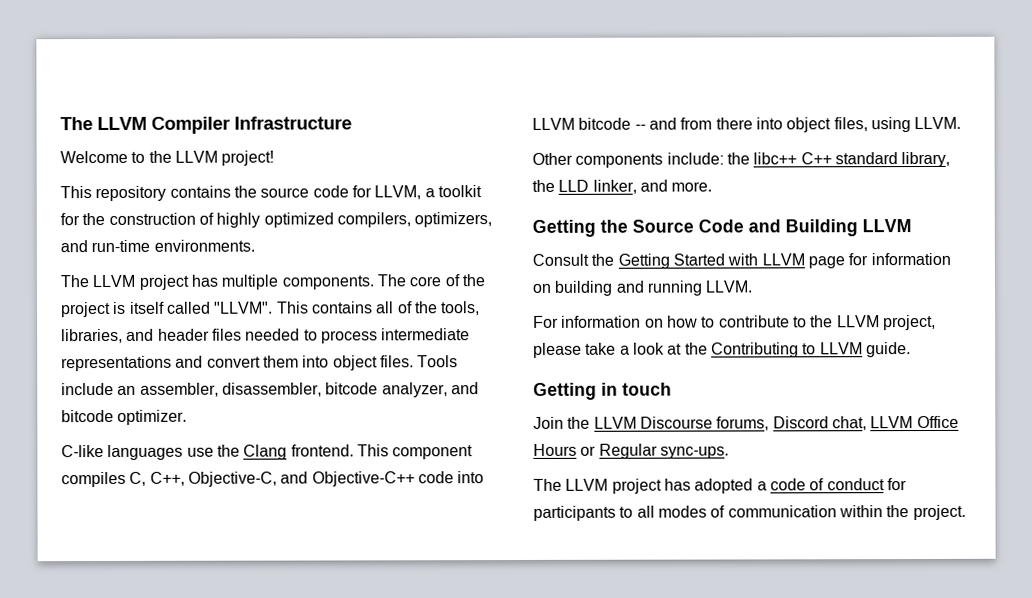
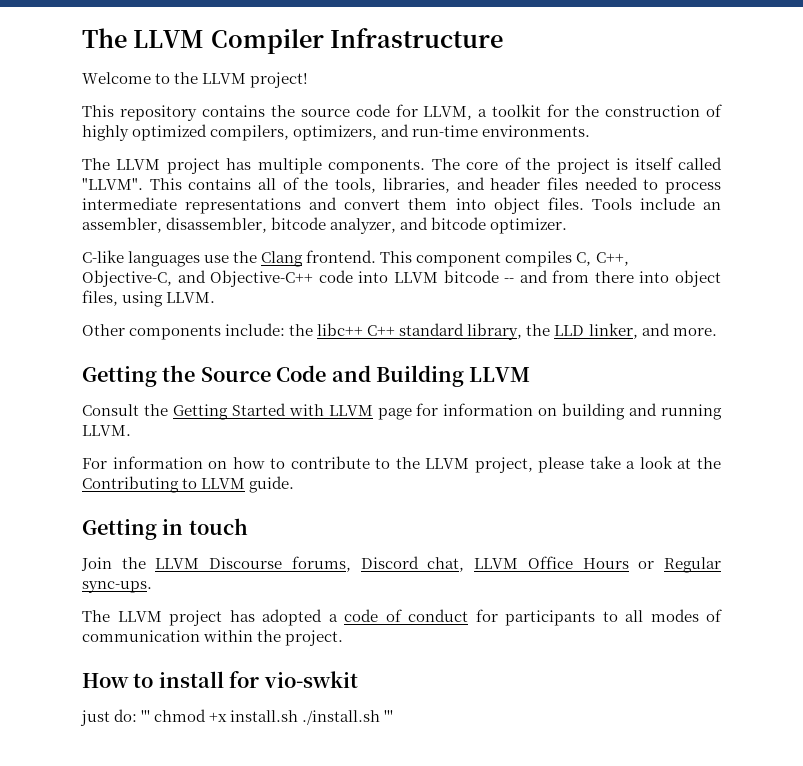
(966, 512) none -> [82,671,358,688] [80,709,394,726] // How to install for vio-swkit // just do: ''' chmod +x install.sh ./install.sh '''

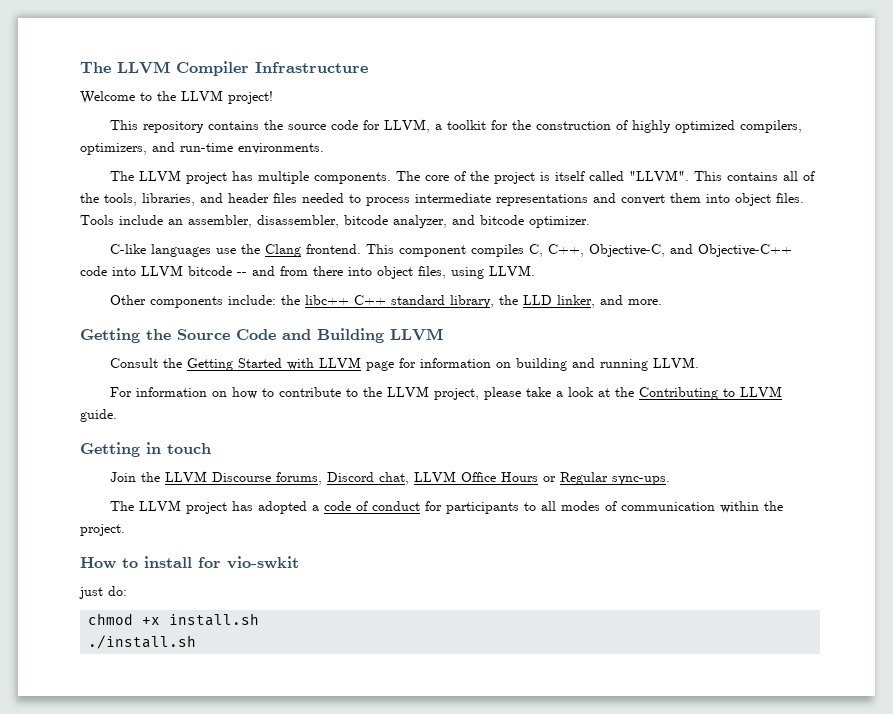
[141,710,151,722] ''' -> (127, 591) //
[302,710,394,725] ./install.sh ''' -> [88,635,197,649] // ./install.sh

